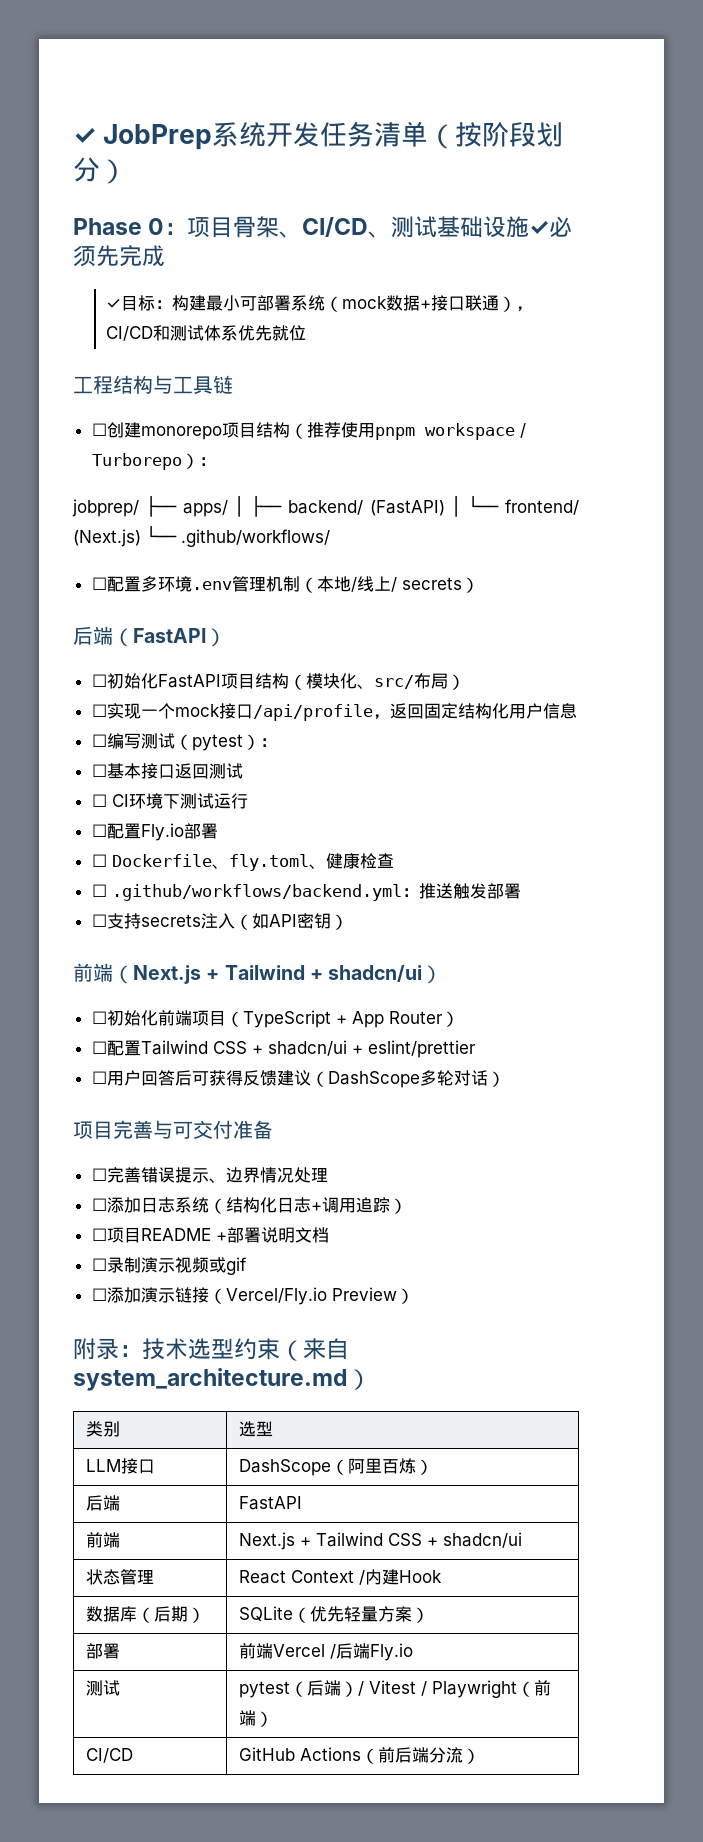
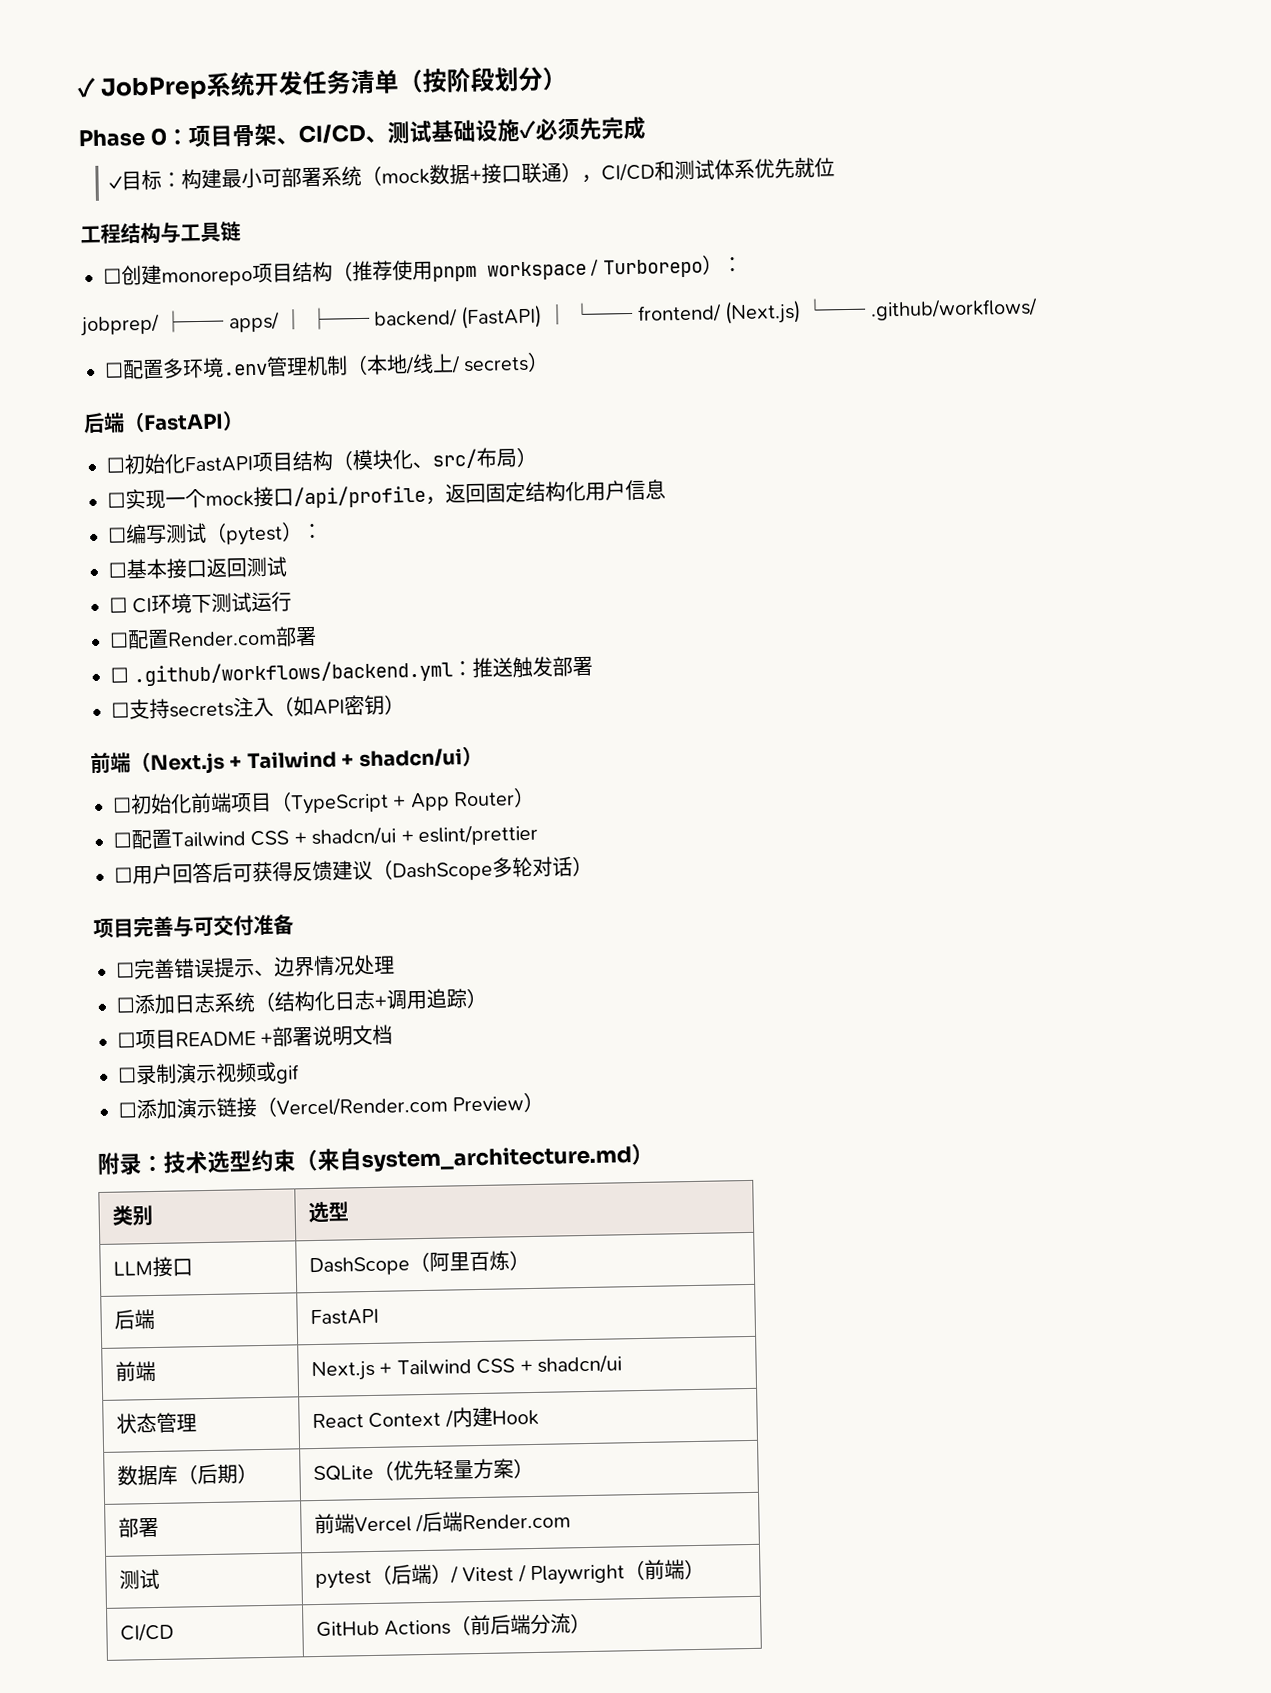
[140,823,218,841] [91,853,394,871] Fly.io部署 // ☐ Dockerfile、fly.toml、健康检查 -> [167,626,317,647] Render.com部署
[225,1287,327,1305] Vercel/Fly.io -> [276,1095,448,1117] Vercel/Render.com
[369,1643,413,1661] Fly.io -> [462,1513,572,1530] Render.com

